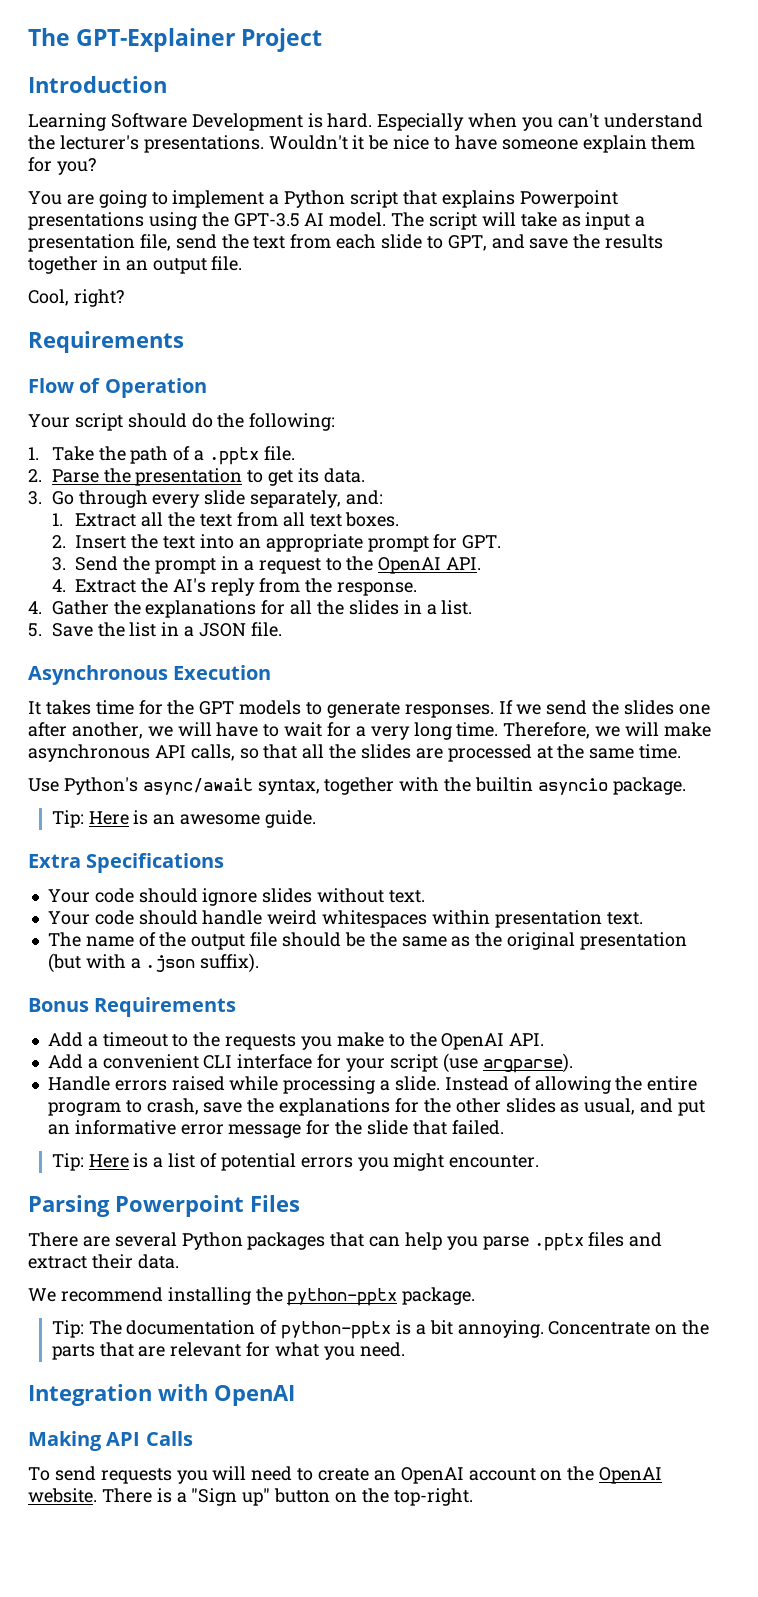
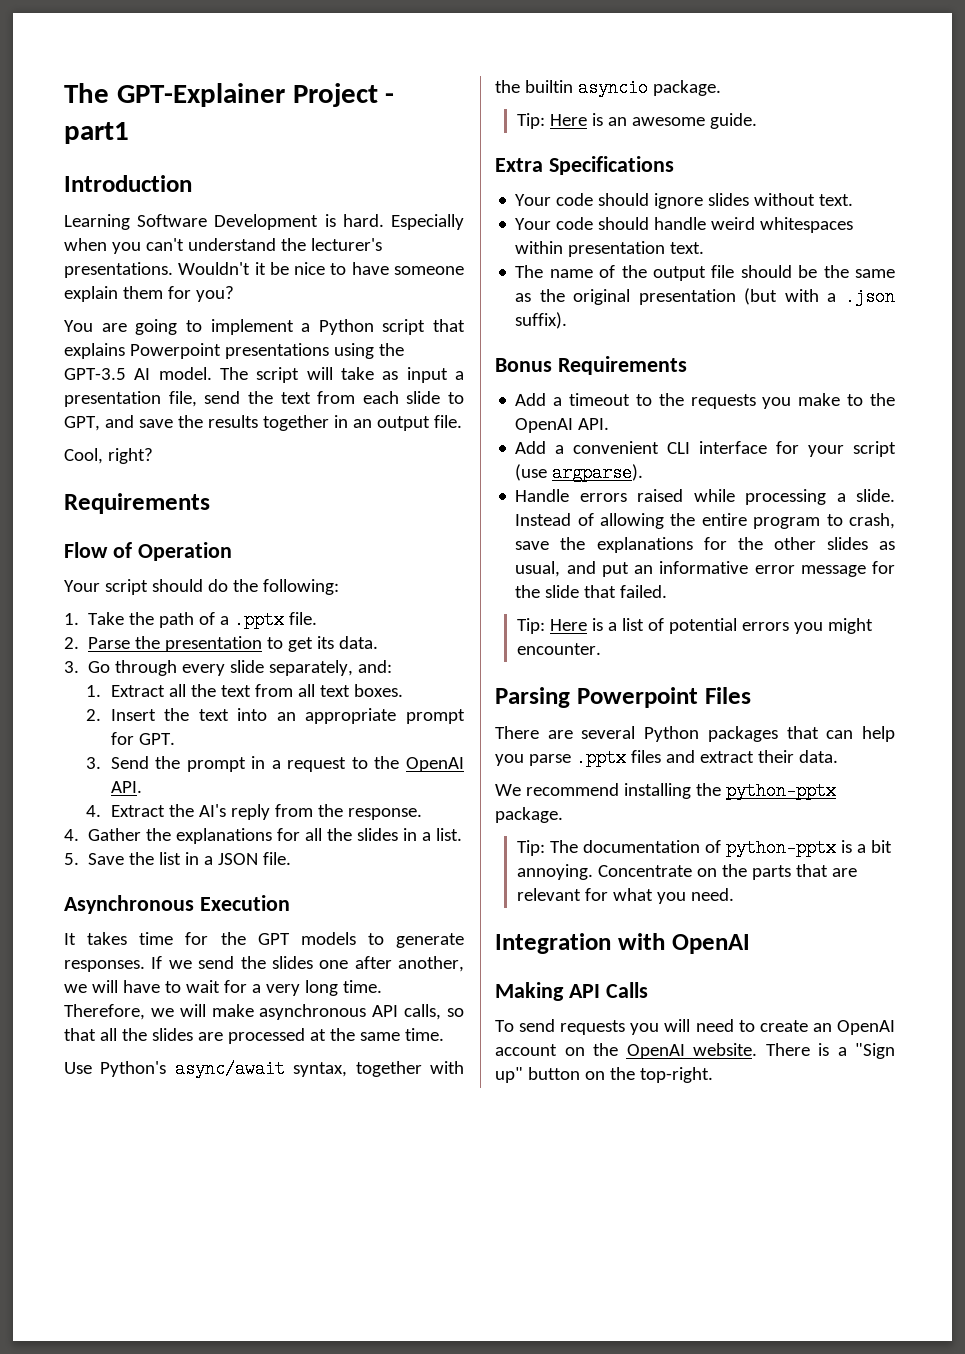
(323, 40) none -> [385,93,395,103] [64,122,129,144] - part1

